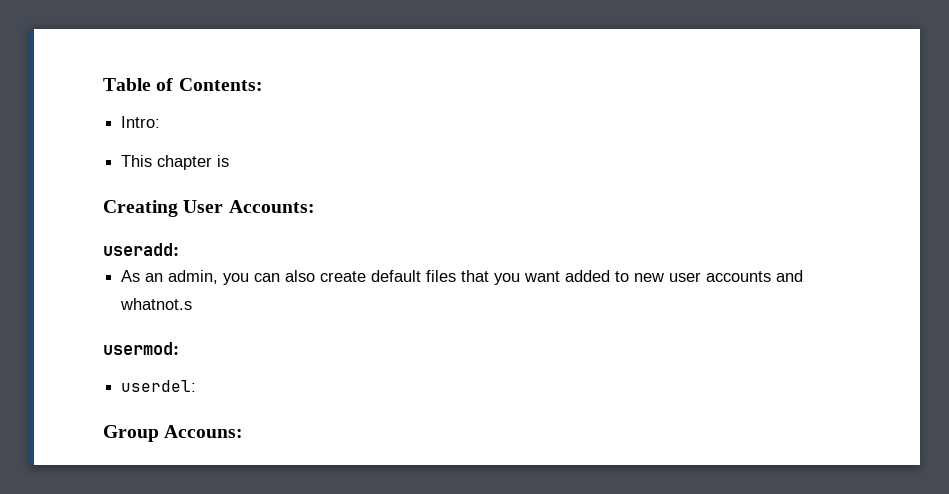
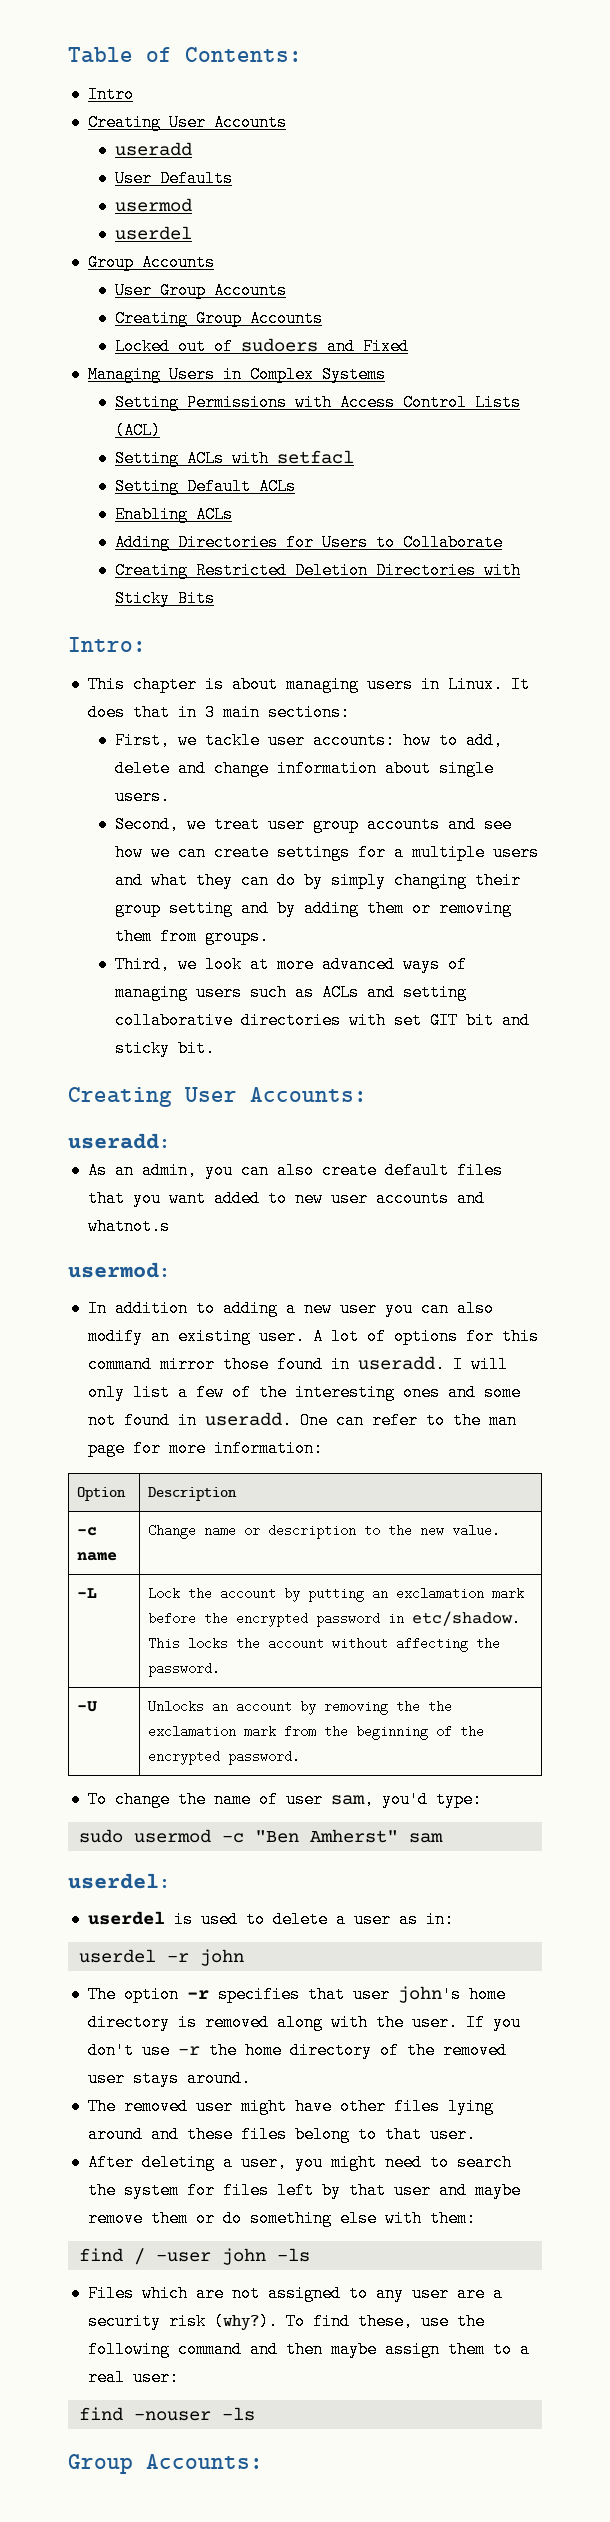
[121,116,161,128] [121,155,230,170] Intro: // This chapter is -> [87,86,134,103] [87,114,287,131] [114,142,192,156] [114,170,233,187] [114,198,192,212] [114,226,192,240] [87,254,215,271] [114,282,287,299] [114,310,323,327] [114,338,409,355] [87,366,386,383] [114,394,521,411] [114,422,161,439] [114,450,354,467] [114,478,296,495] [114,506,233,523] [114,534,503,551] [114,562,521,579] [114,590,215,607] [68,637,146,652] [87,676,530,693] [87,704,350,721] [114,732,503,749] [114,760,494,777] [114,788,170,805] [114,816,512,833] [114,844,539,861] [114,872,521,889] [114,900,512,917] [114,928,269,945] [114,956,467,973] [114,984,467,1001] [114,1012,530,1029] [114,1040,215,1057] Intro // Creating User Accounts // useradd // User Defaults // usermod // userdel // Group Accounts // User Group Accounts // Creating Group Accounts // Locked out of sudoers and Fixed // Managing Users in Complex Systems // Setting Permissions with Access Control Lists (ACL) // Setting ACLs with setfacl // Setting Default ACLs // Enabling ACLs // Adding Directories for Users to Collaborate // Creating Restricted Deletion Directories with Sticky Bits // Intro: // This chapter is about managing users in Linux. It does that in 3 main sections: // First, we tackle user accounts: how to add, delete and change information about single users. // Second, we treat user group accounts and see how we can create settings for a multiple users and what they can do by simply changing their group setting and by adding them or removing them from groups. // Third, we look at more advanced ways of managing users such as ACLs and setting collaborative directories with set GIT bit and sticky bit.
[121,380,197,392] [103,425,244,442] userdel: // Group Accouns: -> [87,1300,494,1317] [87,1328,539,1345] [87,1356,508,1373] [87,1384,521,1401] [87,1412,517,1429] [87,1440,323,1457] [77,1487,127,1501] [148,1487,238,1501] [77,1527,98,1536] [77,1552,118,1561] [148,1524,501,1539] [77,1588,98,1598] [148,1587,525,1602] [148,1611,521,1627] [148,1637,501,1652] [148,1662,221,1677] [77,1701,98,1712] [148,1700,453,1715] [148,1725,485,1740] [148,1750,301,1765] [87,1791,482,1808] [78,1829,443,1843] [68,1873,170,1889] [87,1911,454,1928] [78,1949,244,1966] [87,1986,506,2003] [87,2014,521,2031] [87,2042,507,2059] [87,2070,251,2087] [87,2098,494,2115] [87,2126,476,2143] [87,2154,512,2171] [87,2182,521,2199] [87,2210,476,2227] [78,2248,310,2265] [87,2285,503,2302] [87,2313,485,2330] [87,2341,530,2358] [87,2369,179,2386] [78,2407,255,2421] [68,2454,263,2474] In addition to adding a new user you can also modify an existing user. A lot of options for this command mirror those found in useradd. I will only list a few of the interesting ones and some not found in useradd. One can refer to the man page for more information: // Option | Description // -c name | Change name or description to the new value. // -L | Lock the account by putting an exclamation mark before the encrypted password in etc/shadow. This locks the account without affecting the password. // -U | Unlocks an account by removing the the exclamation mark from the beginning of the encrypted password. // To change the name of user sam, you'd type: // sudo usermod -c "Ben Amherst" sam // userdel: // userdel is used to delete a user as in: // userdel -r john // The option -r specifies that user john's home directory is removed along with the user. If you don't use -r the home directory of the removed user stays around. // The removed user might have other files lying around and these files belong to that user. // After deleting a user, you might need to search the system for files left by that user and maybe remove them or do something else with them: // find / -user john -ls // Files which are not assigned to any user are a security risk (why?). To find these, use the following command and then maybe assign them to a real user: // find -nouser -ls // Group Accounts:

